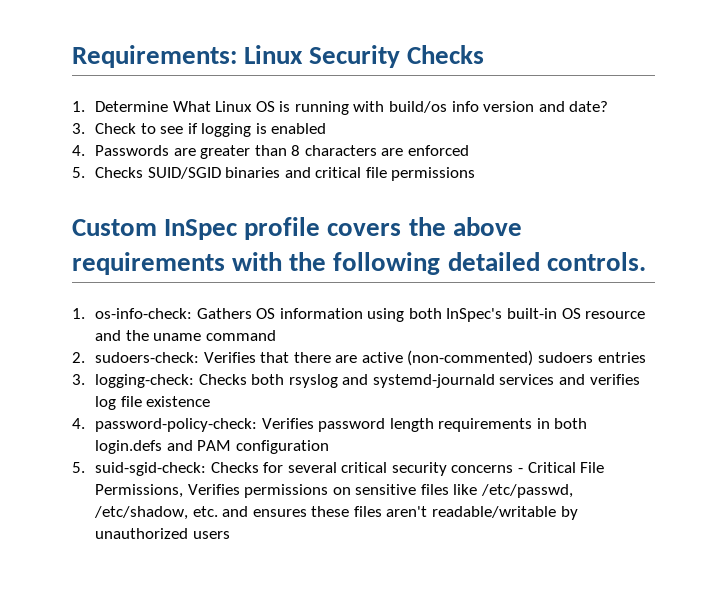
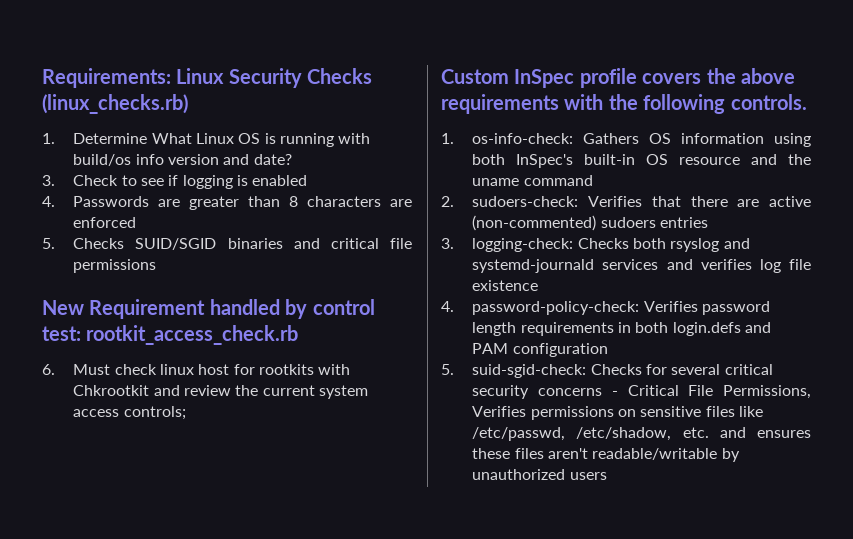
(485, 54) none -> [42,94,188,114] (linux_checks.rb)
(476, 174) none -> [42,299,375,319] [42,325,299,345] [42,364,351,375] [73,385,368,399] [73,406,186,420] // New Requirement handled by control test: rootkit_access_check.rb // 6. Must check linux host for rootkits with Chkrootkit and review the current system access controls;
[447,252,540,271] detailed -> (726, 104) none

